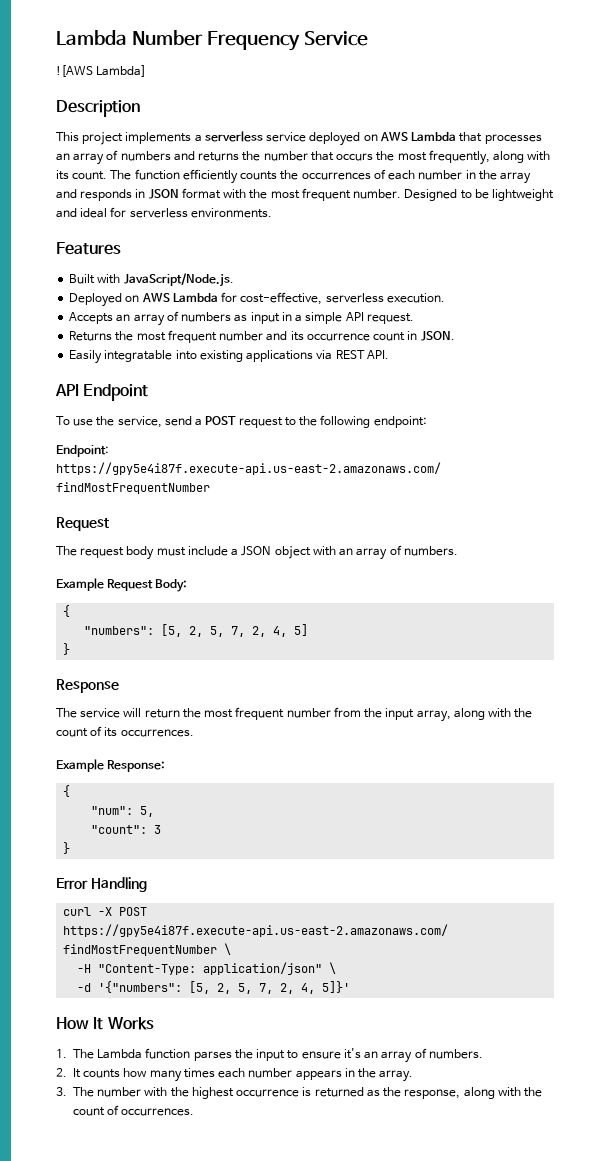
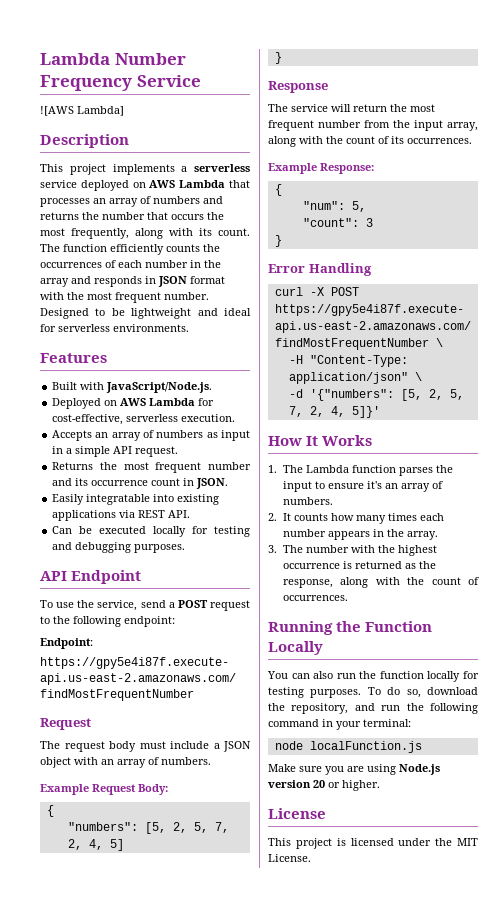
(389, 354) none -> [52,526,250,537] [52,542,186,553] // Can be executed locally for testing and debugging purposes.
(195, 1112) none -> [268,621,433,635] [268,641,323,655] [267,671,479,682] [268,687,478,698] [268,703,478,714] [268,719,411,730] [274,741,422,753] [268,764,440,775] [268,780,380,791] [268,808,326,819] [268,838,478,849] [268,854,311,862] // Running the Function Locally // You can also run the function locally for testing purposes. To do so, download the repository, and run the following command in your terminal: // node localFunction.js // Make sure you are using Node.js version 20 or higher. // License // This project is licensed under the MIT License.

